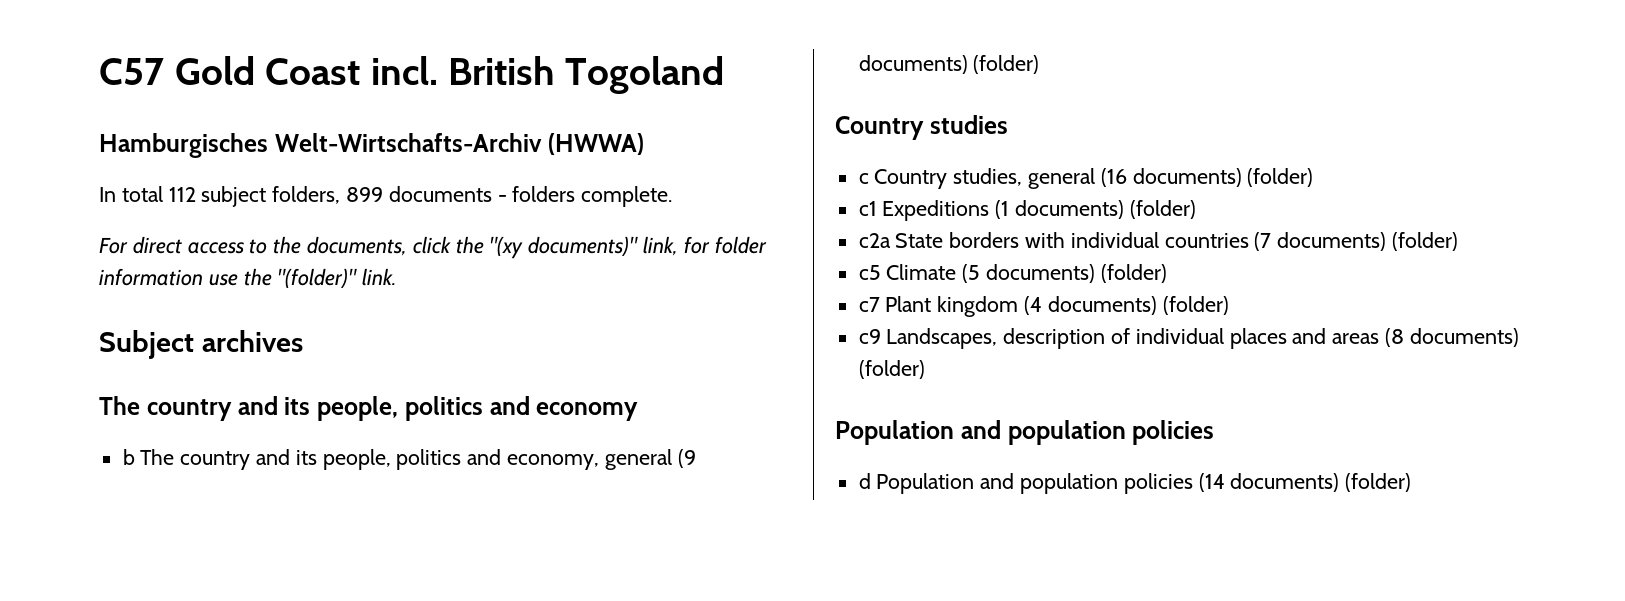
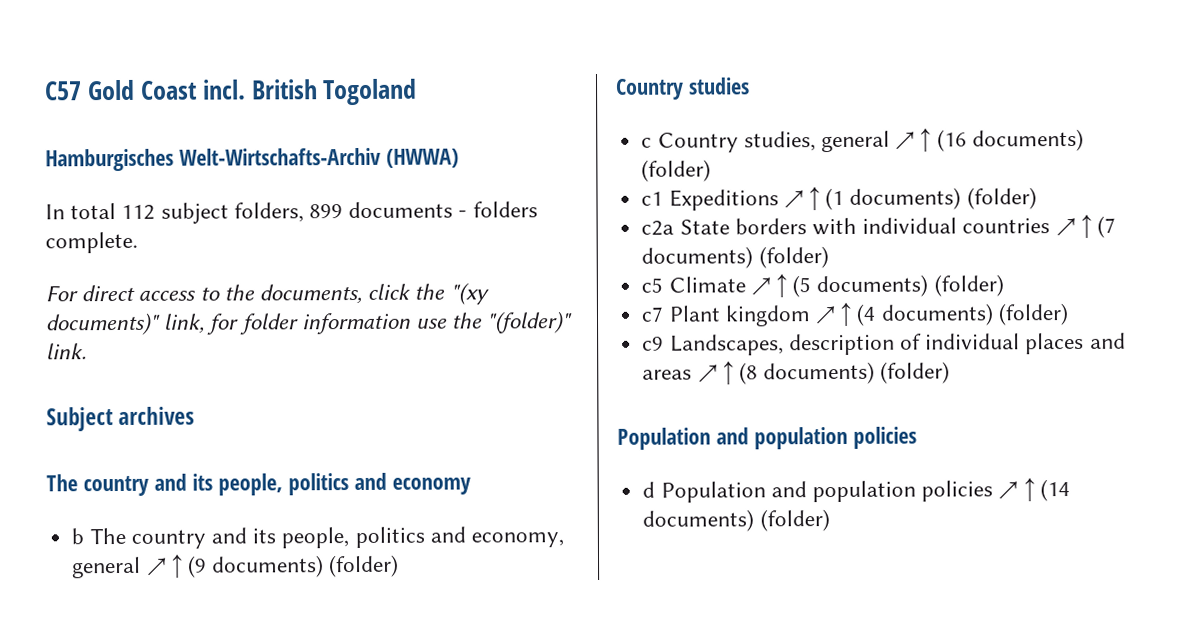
(672, 459) none -> [145,554,183,578] ↗ ↑
(1096, 178) none -> [895,128,932,152] ↗ ↑
(990, 210) none -> [783,187,820,211] ↗ ↑
(1249, 240) none -> [1055,214,1092,238] ↗ ↑
(957, 272) none -> [750,274,787,298] ↗ ↑
(1019, 306) none -> [814,302,853,326] ↗ ↑
(1380, 338) none -> [697,361,734,385] ↗ ↑
(1193, 483) none -> [998,478,1035,502] ↗ ↑

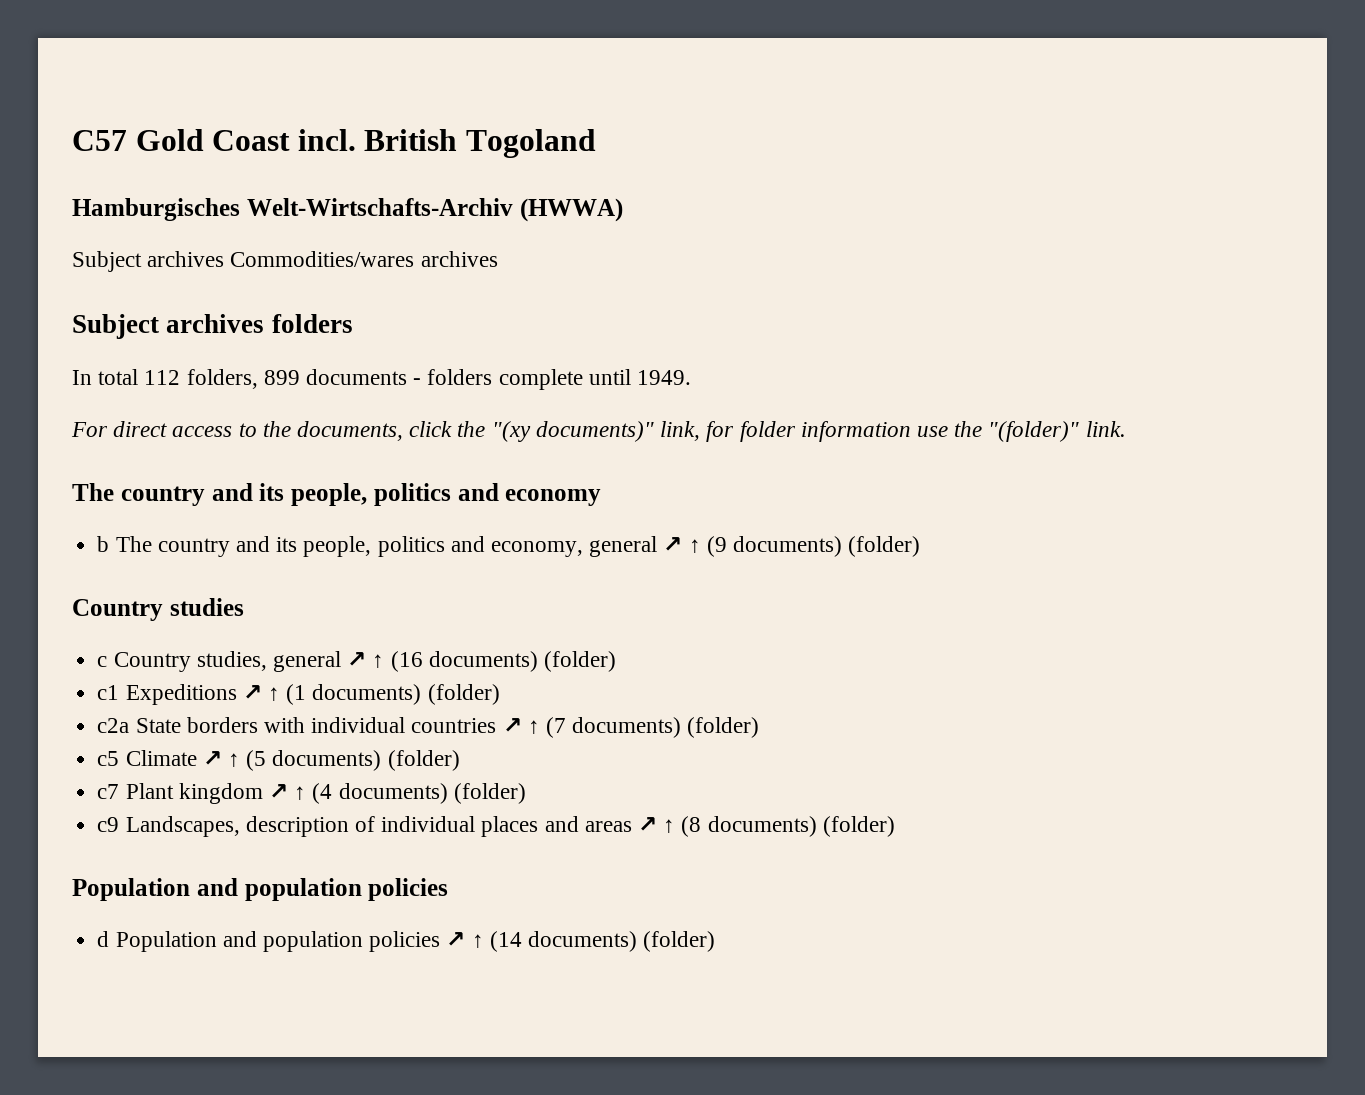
(459, 158) none -> [72,251,498,272] [72,314,353,339] // Subject archives Commodities/wares archives // Subject archives folders
[160,202,229,224] subject -> (181, 377) none
[45,231,138,254] complete. -> [498,369,692,390] complete until 1949.
[46,406,196,432] // Subject archives -> (1126, 429) none

